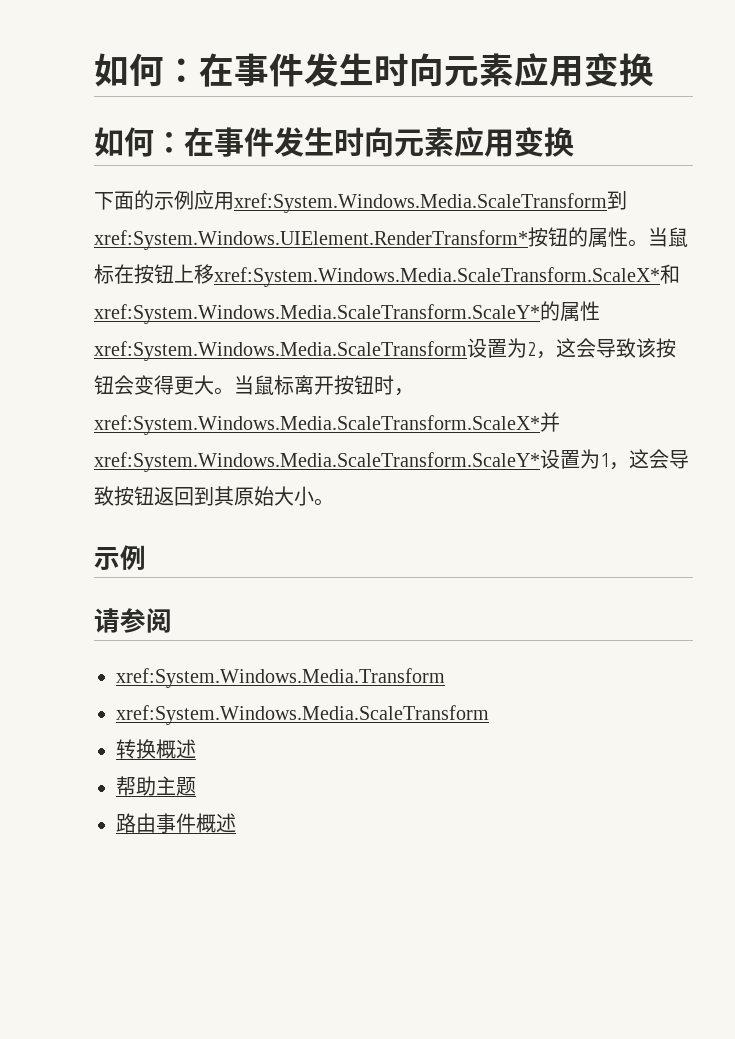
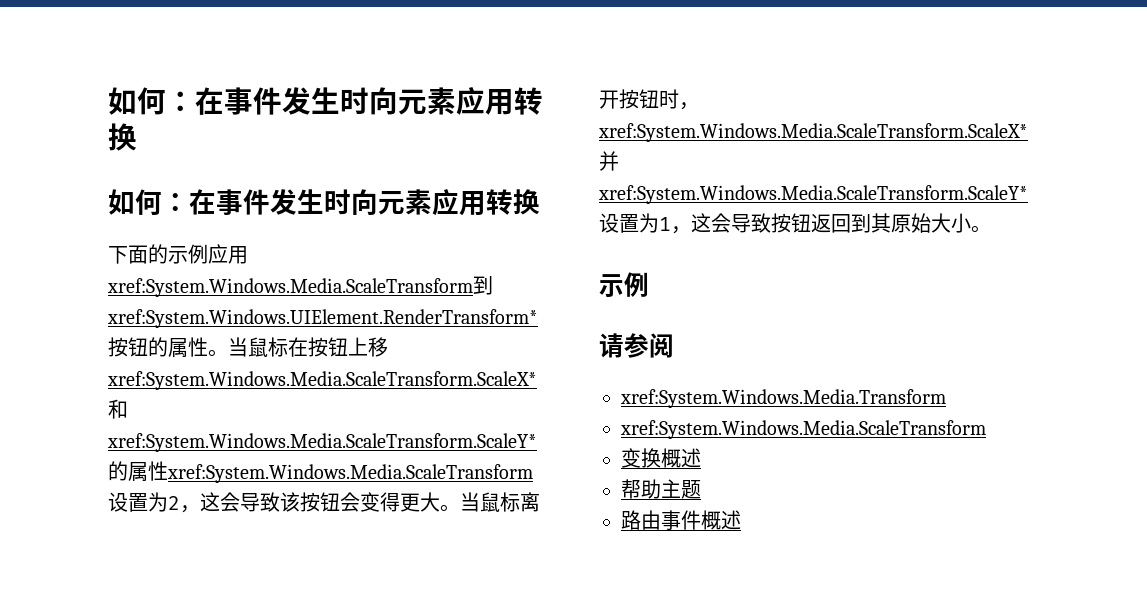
[94,53,619,87] 如何：在事件发生时向元素应用变 -> [108,87,543,115] 如何：在事件发生时向元素应用转
[514,127,544,157] 变 -> [486,189,513,215] 转
[116,739,136,759] 转 -> [621,448,641,468] 变

